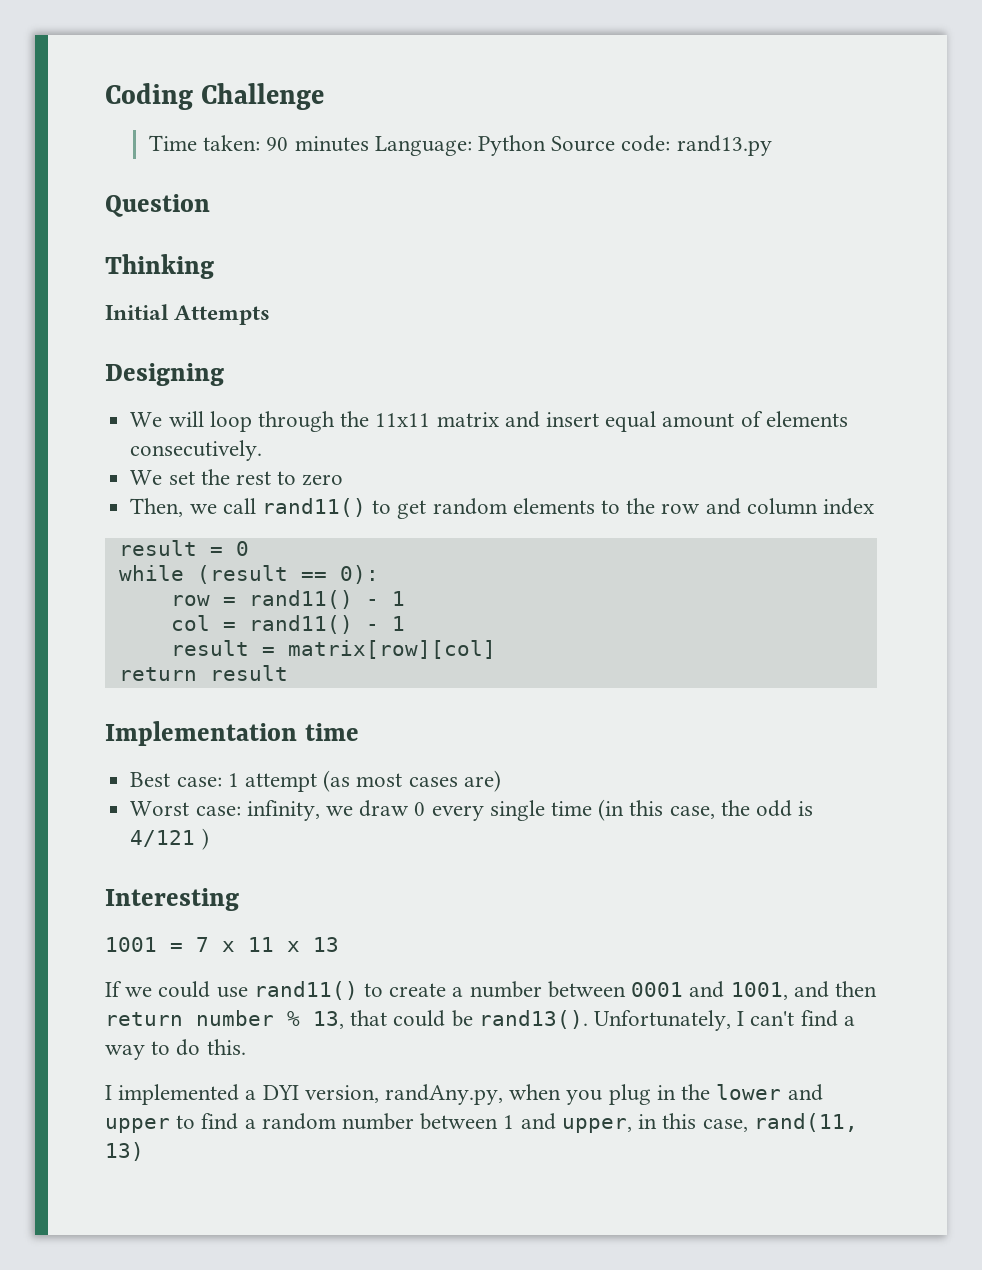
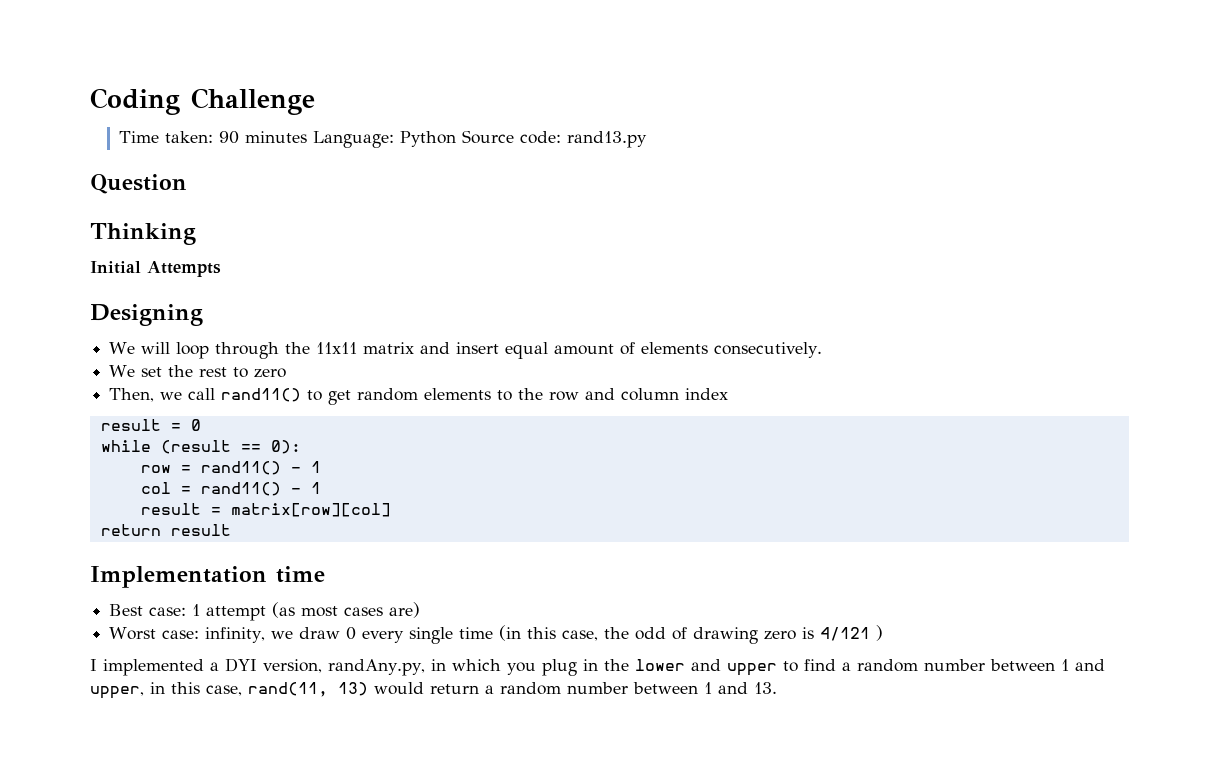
(793, 808) none -> [672,627,797,644] of drawing zero
[105,888,239,911] [105,937,339,952] [105,981,877,1000] [105,1010,855,1031] [105,1039,246,1060] // Interesting // 1001 = 7 x 11 x 13 // If we could use rand11() to create a number between 0001 and 1001, and then return number % 13, that could be rand13(). Unfortunately, I can't find a way to do this. -> (884, 633) none
[509,1084,562,1100] when -> [430,659,501,671] in which
(144, 1151) none -> [374,682,777,695] would return a random number between 1 and 13.

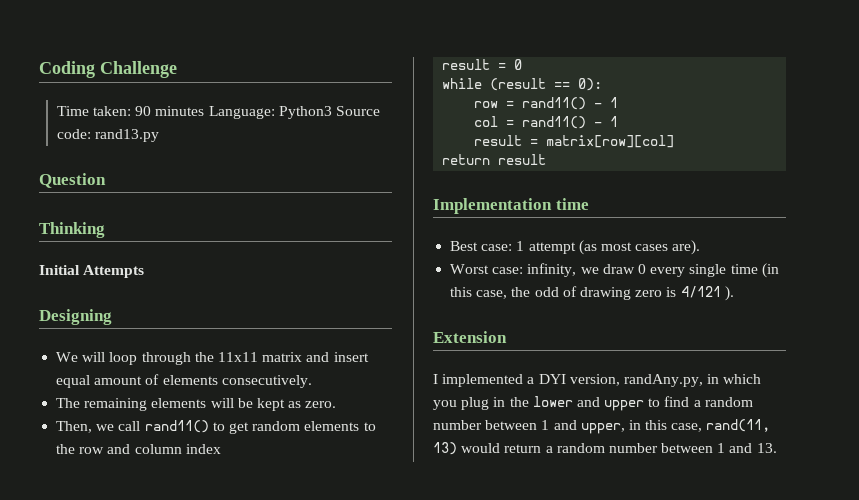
[400,131,457,147] Python -> [278,106,332,119] Python3
[109,365,287,378] We set the rest to zero -> [56,398,337,411] The remaining elements will be kept as zero.
[389,602,421,618] are) -> [672,240,701,255] are).
[876,625,884,641] ) -> [724,286,734,301] [433,331,507,343] ). // Extension

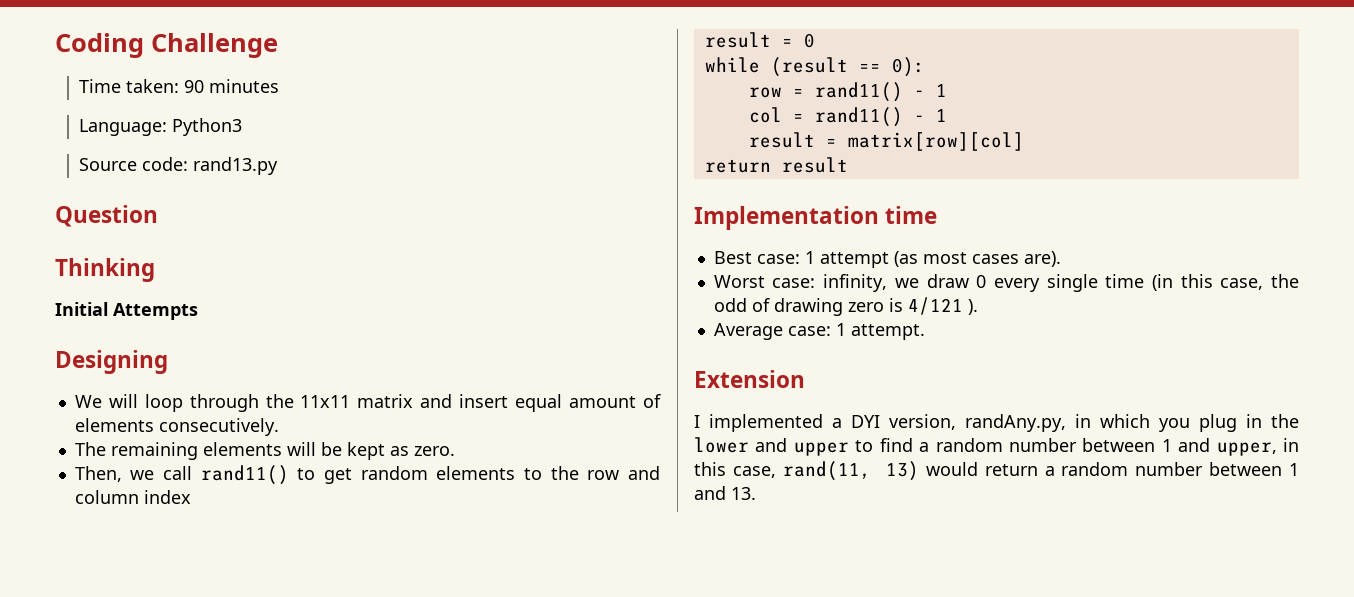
(205, 111) none -> (280, 86) //
(332, 112) none -> (243, 127) //
(734, 293) none -> [713,323,925,340] // Average case: 1 attempt.

